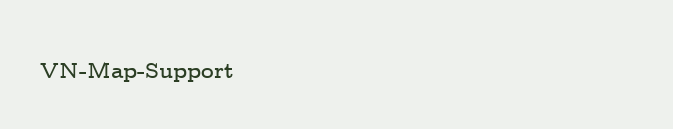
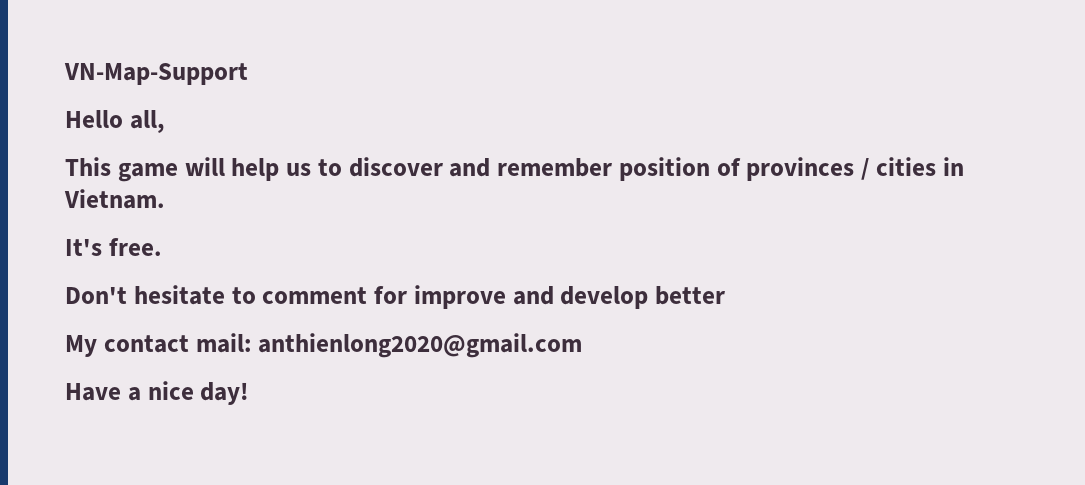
(234, 71) none -> [65,110,165,133] [65,157,964,182] [64,189,165,209] [65,238,162,256] [65,285,725,309] [65,333,583,358] [65,381,250,405] // Hello all, // This game will help us to discover and remember position of provinces / cities in Vietnam. // It's free. // Don't hesitate to comment for improve and develop better // My contact mail: anthienlong2020@gmail.com // Have a nice day!

